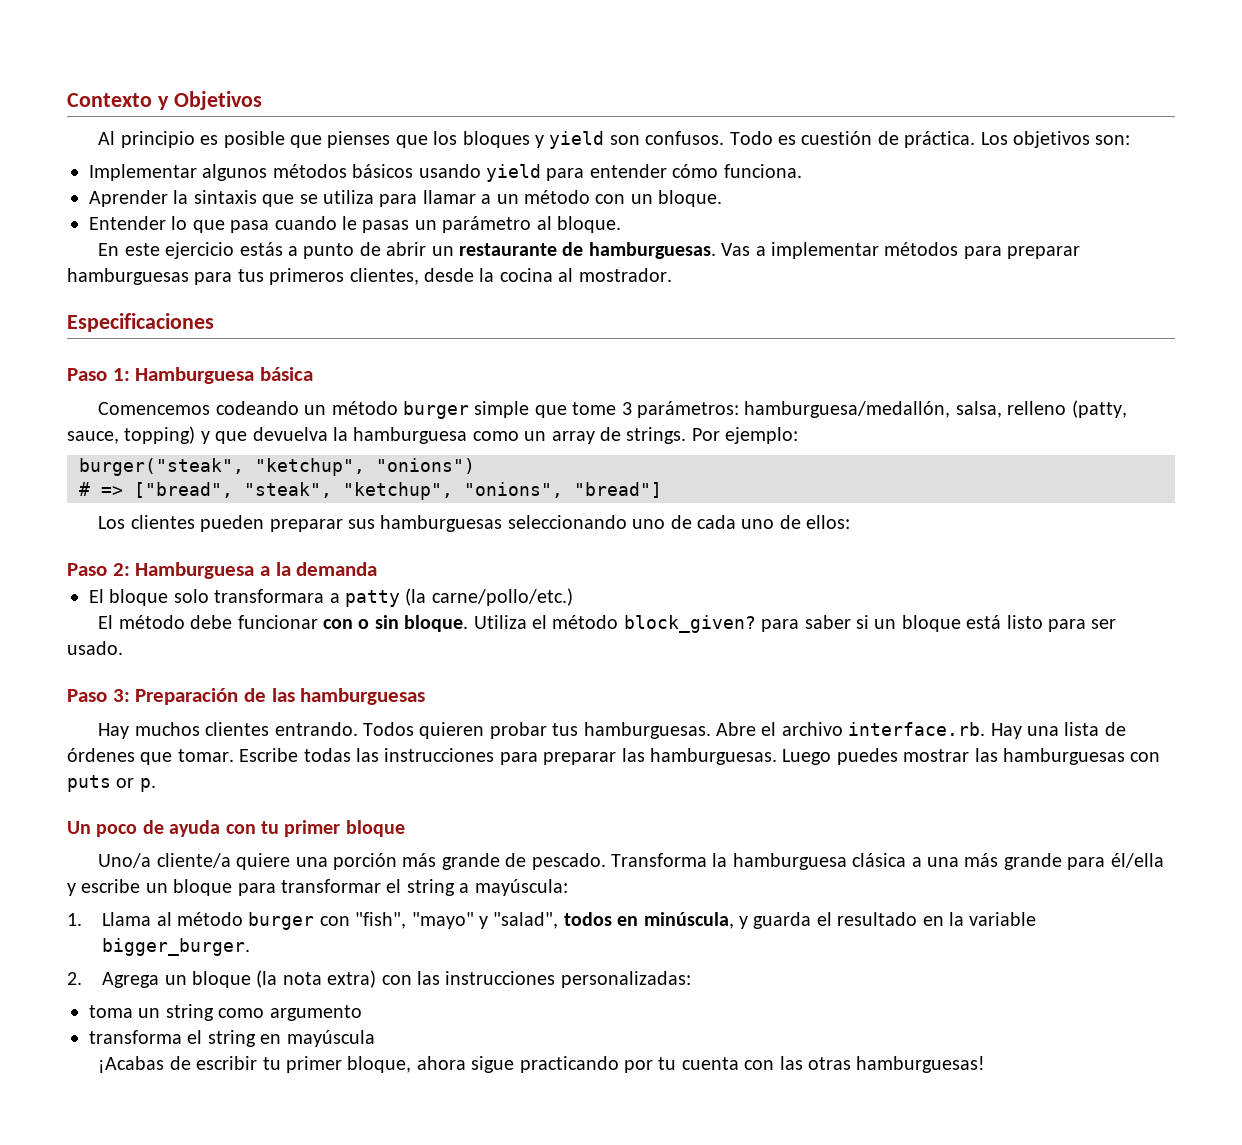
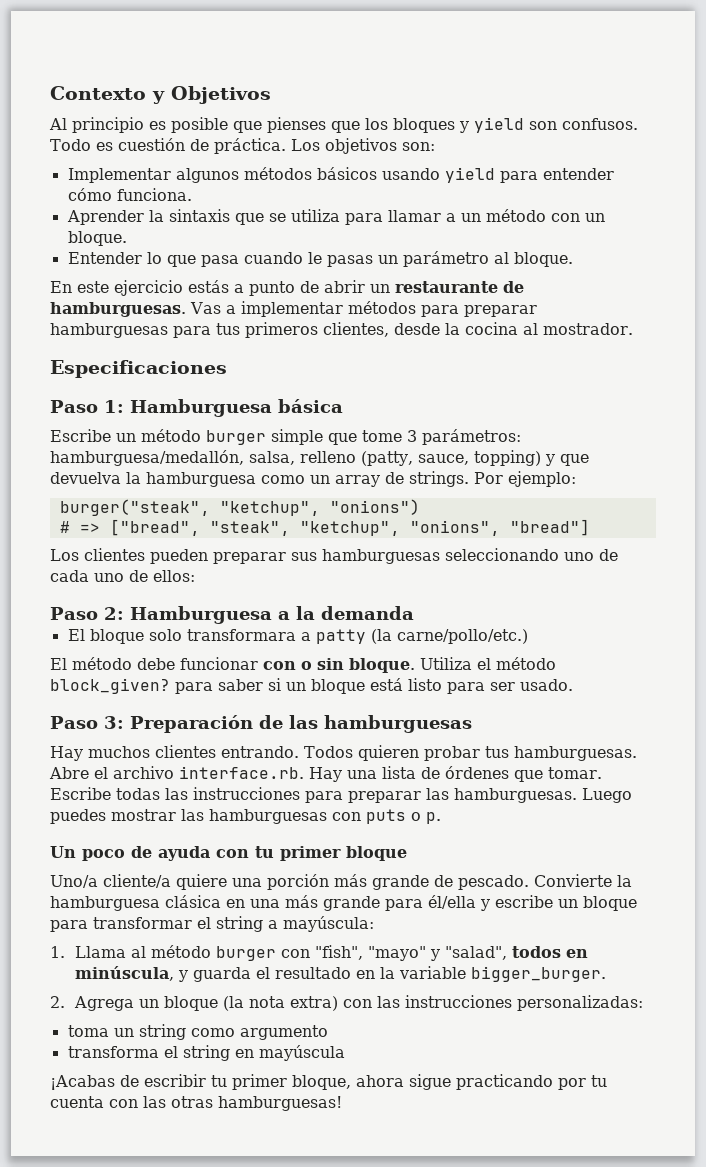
[98,401,299,415] Comencemos codeando -> [50,429,111,442] Escribe
[116,778,135,788] or -> [411,812,421,821] o
[610,853,707,867] Transforma -> [534,874,612,887] Convierte
[911,857,922,867] a -> [226,899,245,908] en

